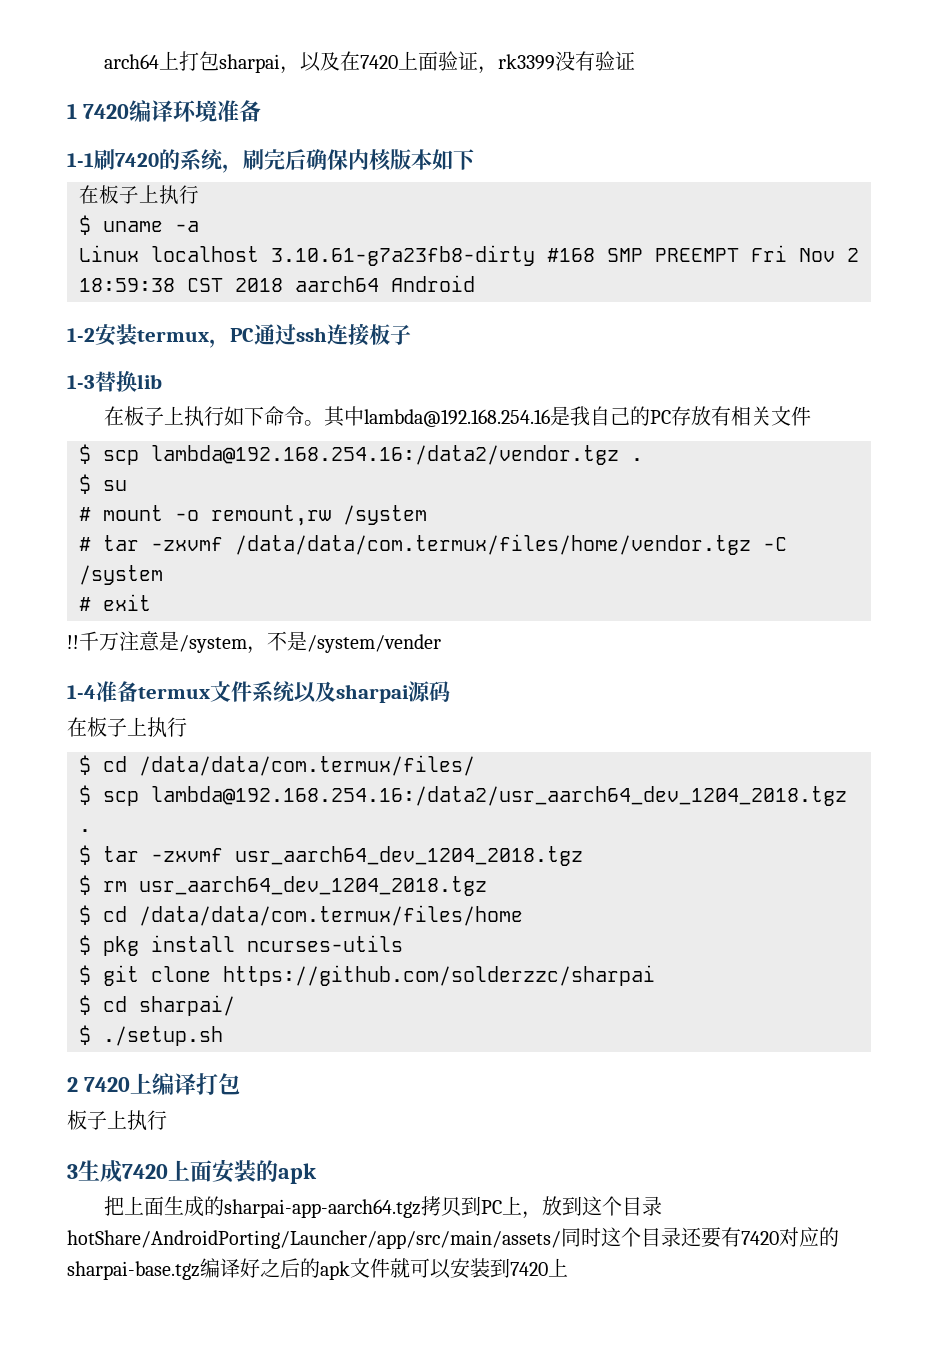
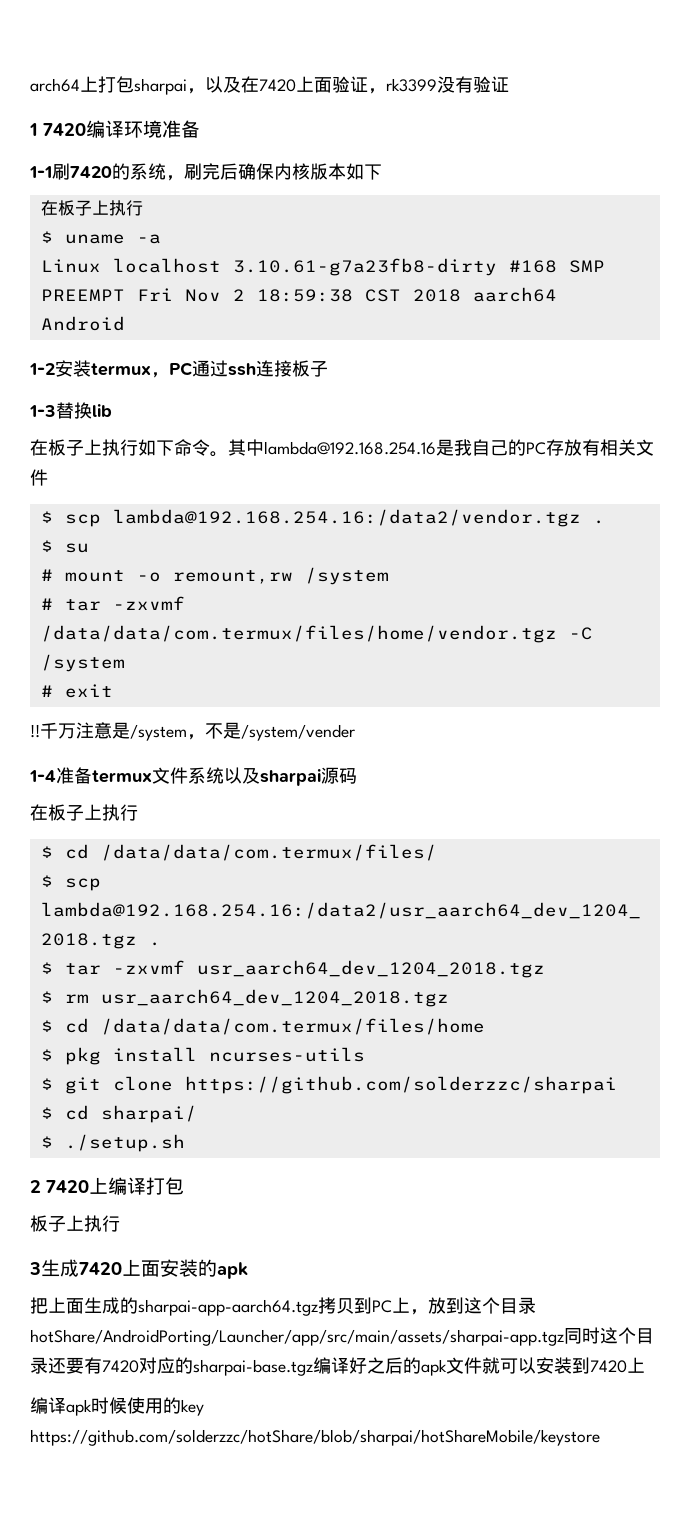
[67,1230,561,1249] hotShare/AndroidPorting/Launcher/app/src/main/assets/ -> [30,1329,564,1346] hotShare/AndroidPorting/Launcher/app/src/main/assets/sharpai-app.tgz
(568, 1267) none -> [30,1397,204,1416] [30,1429,600,1446] // 编译apk时候使用的key https://github.com/solderzzc/hotShare/blob/sharpai/hotShareMobile/keystore

